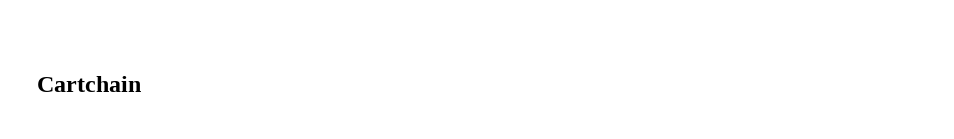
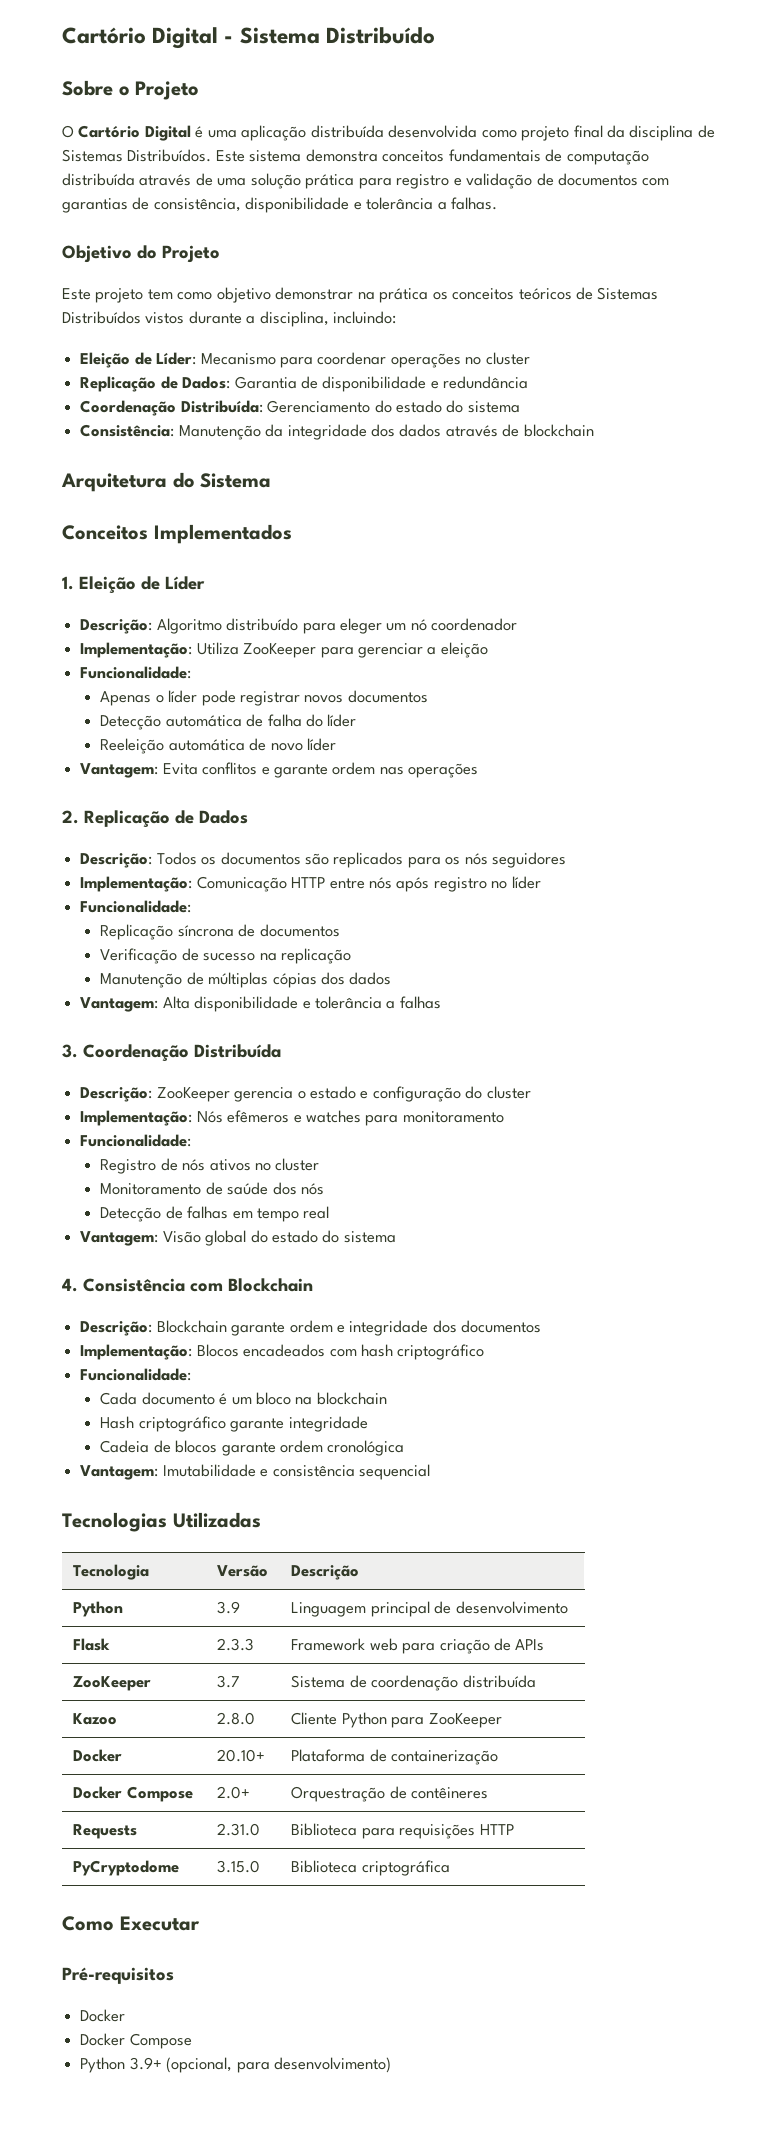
[37,76,141,92] Cartchain -> [62,27,435,49] [62,80,200,100] [62,125,715,141] [62,149,649,165] [62,173,670,189] [62,197,498,213] [62,245,220,263] [62,287,659,303] [62,311,397,327] [80,352,530,368] [80,376,529,392] [80,400,520,416] [80,424,594,440] [61,472,272,492] [62,524,292,544] [62,576,205,594] [80,618,518,634] [80,642,488,658] [80,666,192,679] [100,690,428,706] [100,714,357,730] [100,738,336,754] [80,762,479,778] [62,810,248,828] [80,852,567,868] [80,876,541,892] [80,900,192,913] [100,924,340,940] [100,948,351,964] [100,972,392,988] [80,996,441,1012] [62,1044,281,1062] [80,1086,531,1102] [80,1110,504,1126] [80,1134,192,1147] [100,1158,320,1174] [100,1182,324,1195] [100,1206,330,1222] [80,1230,396,1246] [62,1278,313,1292] [80,1320,542,1336] [80,1344,485,1360] [80,1368,192,1381] [100,1392,387,1405] [100,1416,368,1432] [100,1440,405,1456] [80,1464,430,1480] [62,1512,261,1532] [73,1564,150,1580] [217,1565,269,1577] [291,1565,360,1580] [73,1601,124,1617] [217,1601,241,1614] [291,1601,568,1617] [73,1638,111,1651] [217,1638,255,1651] [291,1638,545,1654] [73,1676,152,1691] [217,1675,241,1688] [291,1675,536,1691] [73,1713,118,1725] [217,1712,256,1725] [291,1712,502,1728] [73,1749,123,1762] [217,1749,266,1762] [291,1749,499,1765] [73,1786,193,1802] [217,1786,251,1799] [291,1786,489,1802] [73,1824,138,1839] [217,1823,261,1836] [291,1823,514,1839] [73,1860,180,1876] [217,1860,261,1873] [291,1860,450,1876] [62,1916,200,1931] [62,1967,174,1984] [80,2009,126,2022] [80,2033,192,2049] [80,2057,391,2073] Cartório Digital - Sistema Distribuído // Sobre o Projeto // O Cartório Digital é uma aplicação distribuída desenvolvida como projeto final da disciplina de Sistemas Distribuídos. Este sistema demonstra conceitos fundamentais de computação distribuída através de uma solução prática para registro e validação de documentos com garantias de consistência, disponibilidade e tolerância a falhas. // Objetivo do Projeto // Este projeto tem como objetivo demonstrar na prática os conceitos teóricos de Sistemas Distribuídos vistos durante a disciplina, incluindo: // Eleição de Líder: Mecanismo para coordenar operações no cluster // Replicação de Dados: Garantia de disponibilidade e redundância // Coordenação Distribuída: Gerenciamento do estado do sistema // Consistência: Manutenção da integridade dos dados através de blockchain // Arquitetura do Sistema // Conceitos Implementados // 1. Eleição de Líder // Descrição: Algoritmo distribuído para eleger um nó coordenador // Implementação: Utiliza ZooKeeper para gerenciar a eleição // Funcionalidade: // Apenas o líder pode registrar novos documentos // Detecção automática de falha do líder // Reeleição automática de novo líder // Vantagem: Evita conflitos e garante ordem nas operações // 2. Replicação de Dados // Descrição: Todos os documentos são replicados para os nós seguidores // Implementação: Comunicação HTTP entre nós após registro no líder // Funcionalidade: // Replicação síncrona de documentos // Verificação de sucesso na replicação // Manutenção de múltiplas cópias dos dados // Vantagem: Alta disponibilidade e tolerância a falhas // 3. Coordenação Distribuída // Descrição: ZooKeeper gerencia o estado e configuração do cluster // Implementação: Nós efêmeros e watches para monitoramento // Funcionalidade: // Registro de nós ativos no cluster // Monitoramento de saúde dos nós // Detecção de falhas em tempo real // Vantagem: Visão global do estado do sistema // 4. Consistência com Blockchain // Descrição: Blockchain garante ordem e integridade dos documentos // Implementação: Blocos encadeados com hash criptográfico // Funcionalidade: // Cada documento é um bloco na blockchain // Hash criptográfico garante integridade // Cadeia de blocos garante ordem cronológica // Vantagem: Imutabilidade e consistência sequencial // Tecnologias Utilizadas // Tecnologia | Versão | Descrição // Python | 3.9 | Linguagem principal de desenvolvimento // Flask | 2.3.3 | Framework web para criação de APIs // ZooKeeper | 3.7 | Sistema de coordenação distribuída // Kazoo | 2.8.0 | Cliente Python para ZooKeeper // Docker | 20.10+ | Plataforma de containerização // Docker Compose | 2.0+ | Orquestração de contêineres // Requests | 2.31.0 | Biblioteca para requisições HTTP // PyCryptodome | 3.15.0 | Biblioteca criptográfica // Como Executar // Pré-requisitos // Docker // Docker Compose // Python 3.9+ (opcional, para desenvolvimento)

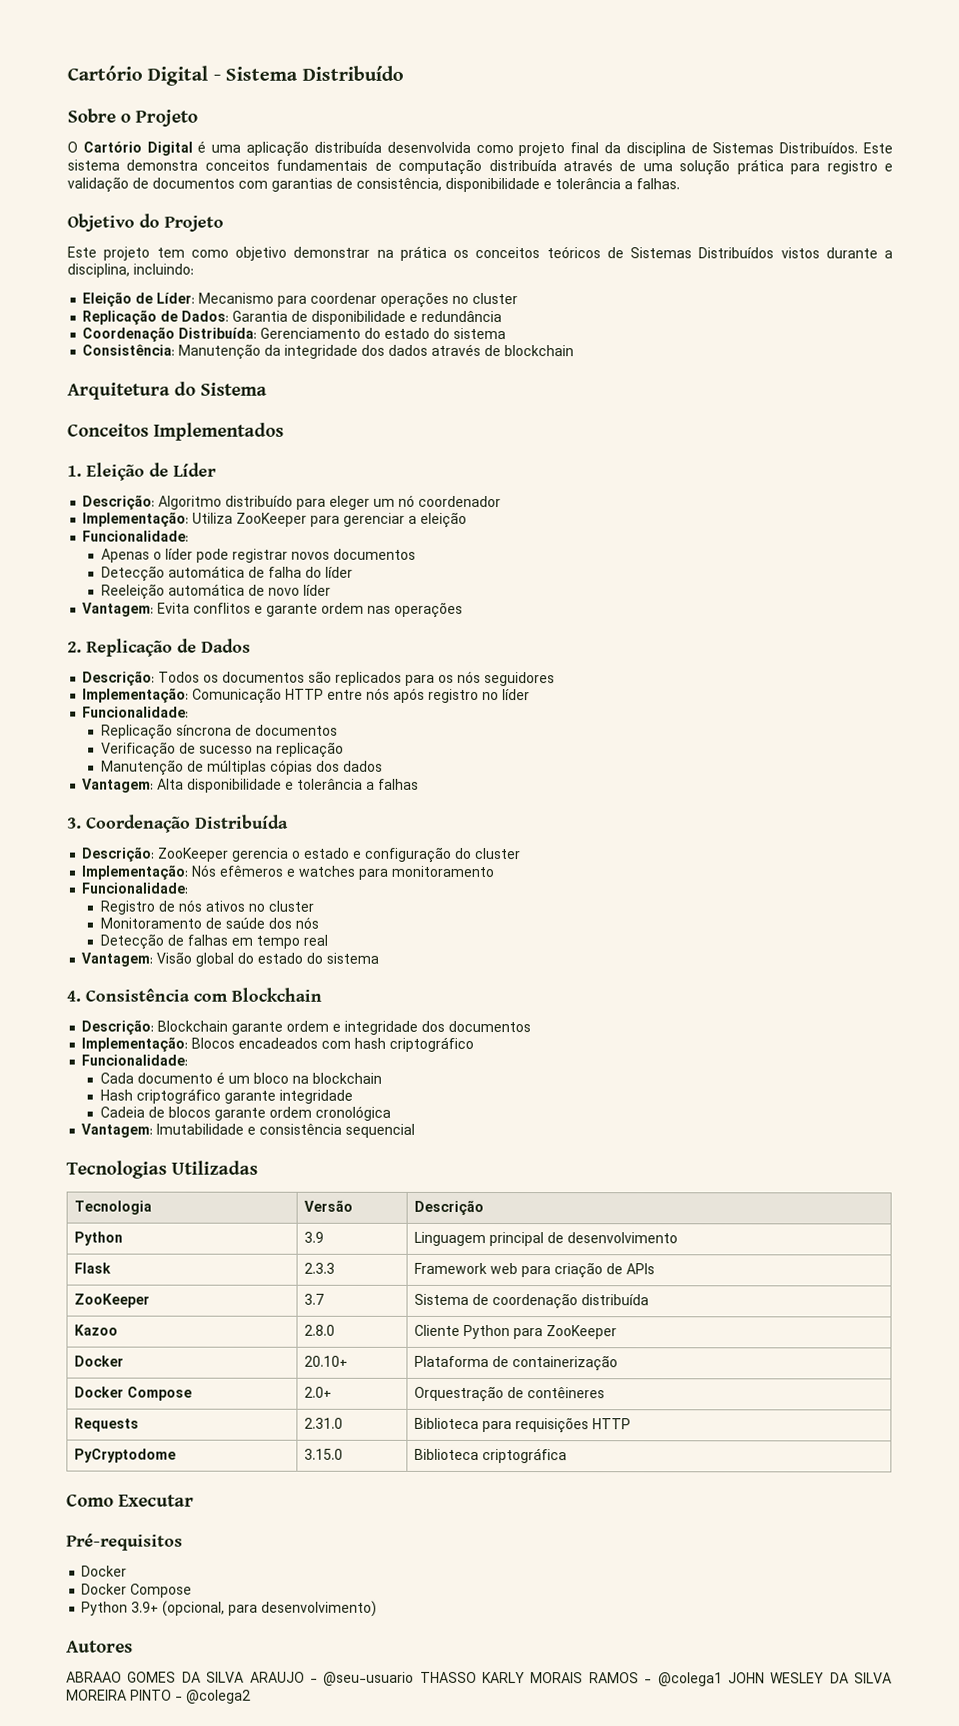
(391, 2065) none -> [66,1640,133,1653] [66,1671,892,1687] [66,1689,251,1704] // Autores // ABRAAO GOMES DA SILVA ARAUJO - @seu-usuario THASSO KARLY MORAIS RAMOS - @colega1 JOHN WESLEY DA SILVA MOREIRA PINTO - @colega2

